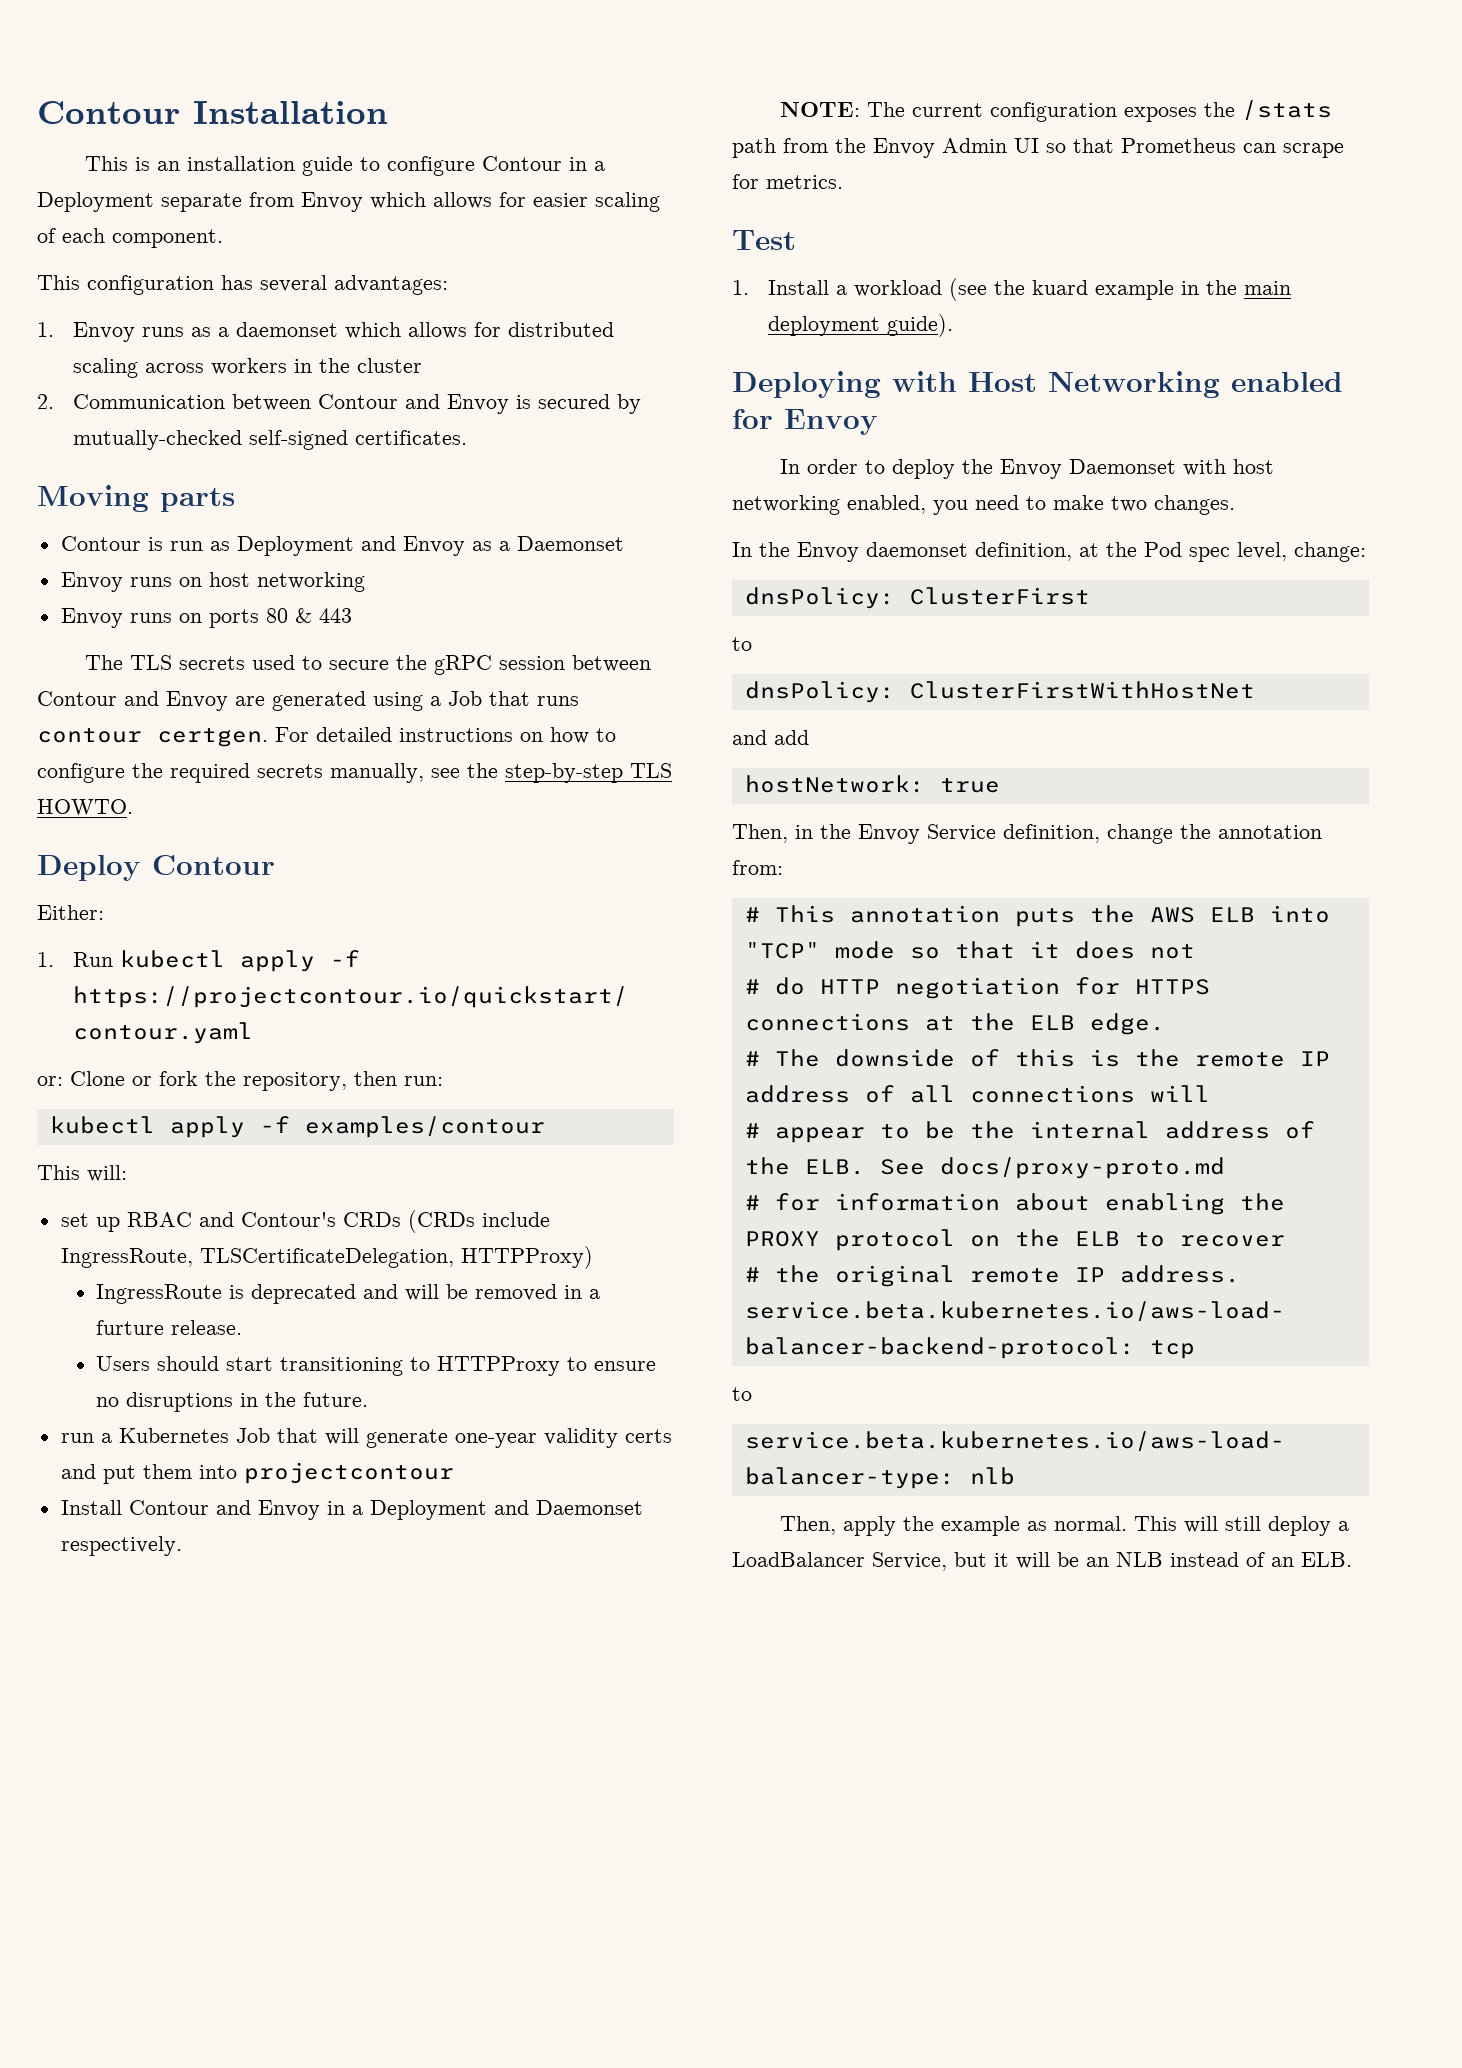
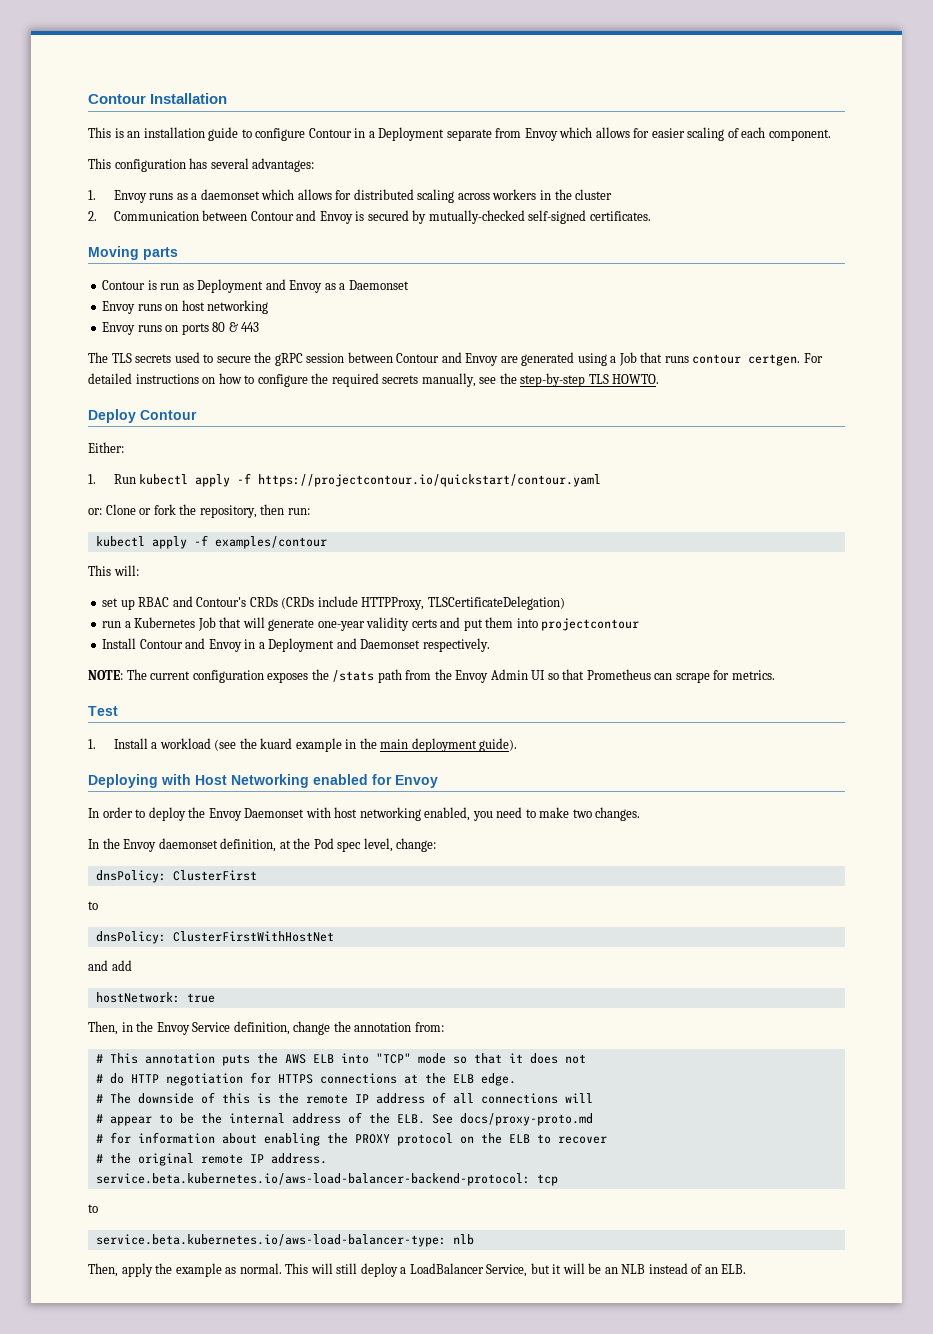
[60,1246,593,1269] [96,1284,601,1304] [96,1320,243,1335] [96,1356,657,1376] [96,1392,369,1412] IngressRoute, TLSCertificateDelegation, HTTPProxy) // IngressRoute is deprecated and will be removed in a furture release. // Users should start transitioning to HTTPProxy to ensure no disruptions in the future. -> [361,596,565,610] HTTPProxy, TLSCertificateDelegation)

